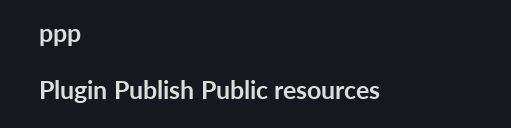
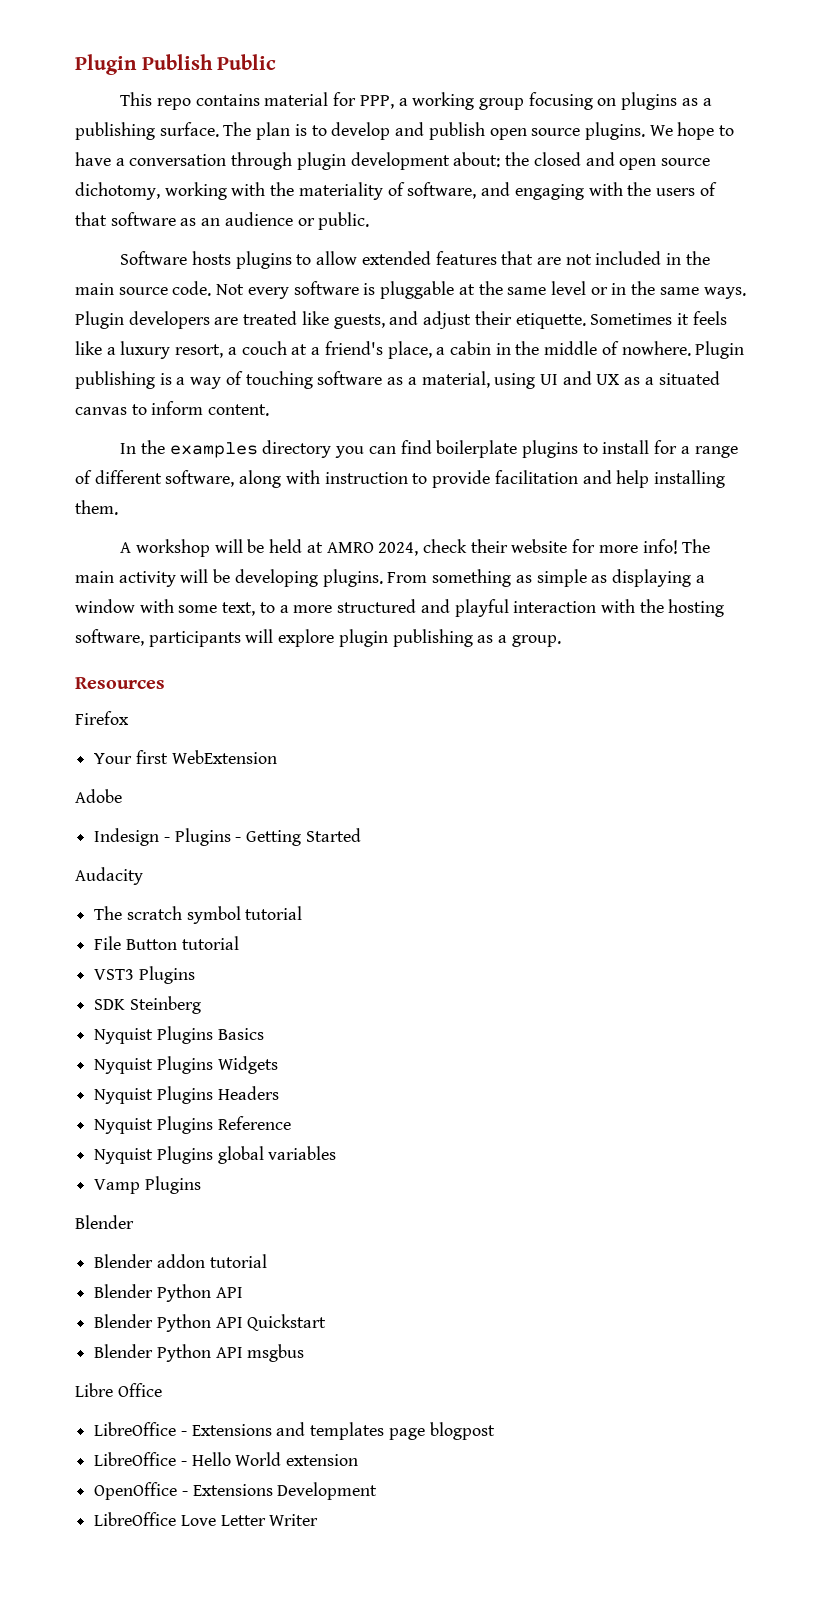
[39,29,81,46] ppp // -> (75, 64) none
[274,86,381,99] resources -> [120,92,712,110] [75,122,735,140] [75,152,710,170] [75,182,717,200] [75,212,370,230] [120,251,710,269] [75,281,746,299] [75,311,727,329] [75,341,745,359] [75,371,720,389] [75,401,270,416] [120,440,738,458] [75,470,725,488] [75,500,118,515] [120,539,711,557] [75,569,705,587] [75,599,725,617] [75,629,561,647] [75,677,165,689] [75,711,129,725] [94,750,277,764] [75,789,122,803] [94,828,361,846] [75,867,143,885] [94,906,303,924] [94,936,239,950] [94,966,195,984] [94,996,201,1014] [94,1026,264,1044] [94,1056,278,1074] [94,1086,279,1104] [94,1116,291,1134] [94,1146,337,1164] [94,1176,201,1194] [75,1215,134,1229] [94,1254,267,1268] [94,1284,243,1302] [94,1314,327,1332] [94,1344,305,1362] [75,1383,162,1397] [94,1422,495,1440] [94,1452,359,1466] [94,1482,378,1500] [94,1512,319,1526] // This repo contains material for PPP, a working group focusing on plugins as a publishing surface. The plan is to develop and publish open source plugins. We hope to have a conversation through plugin development about: the closed and open source dichotomy, working with the materiality of software, and engaging with the users of that software as an audience or public. // Software hosts plugins to allow extended features that are not included in the main source code. Not every software is pluggable at the same level or in the same ways. Plugin developers are treated like guests, and adjust their etiquette. Sometimes it feels like a luxury resort, a couch at a friend's place, a cabin in the middle of nowhere. Plugin publishing is a way of touching software as a material, using UI and UX as a situated canvas to inform content. // In the examples directory you can find boilerplate plugins to install for a range of different software, along with instruction to provide facilitation and help installing them. // A workshop will be held at AMRO 2024, check their website for more info! The main activity will be developing plugins. From something as simple as displaying a window with some text, to a more structured and playful interaction with the hosting software, participants will explore plugin publishing as a group. // Resources // Firefox // Your first WebExtension // Adobe // Indesign - Plugins - Getting Started // Audacity // The scratch symbol tutorial // File Button tutorial // VST3 Plugins // SDK Steinberg // Nyquist Plugins Basics // Nyquist Plugins Widgets // Nyquist Plugins Headers // Nyquist Plugins Reference // Nyquist Plugins global variables // Vamp Plugins // Blender // Blender addon tutorial // Blender Python API // Blender Python API Quickstart // Blender Python API msgbus // Libre Office // LibreOffice - Extensions and templates page blogpost // LibreOffice - Hello World extension // OpenOffice - Extensions Development // LibreOffice Love Letter Writer

